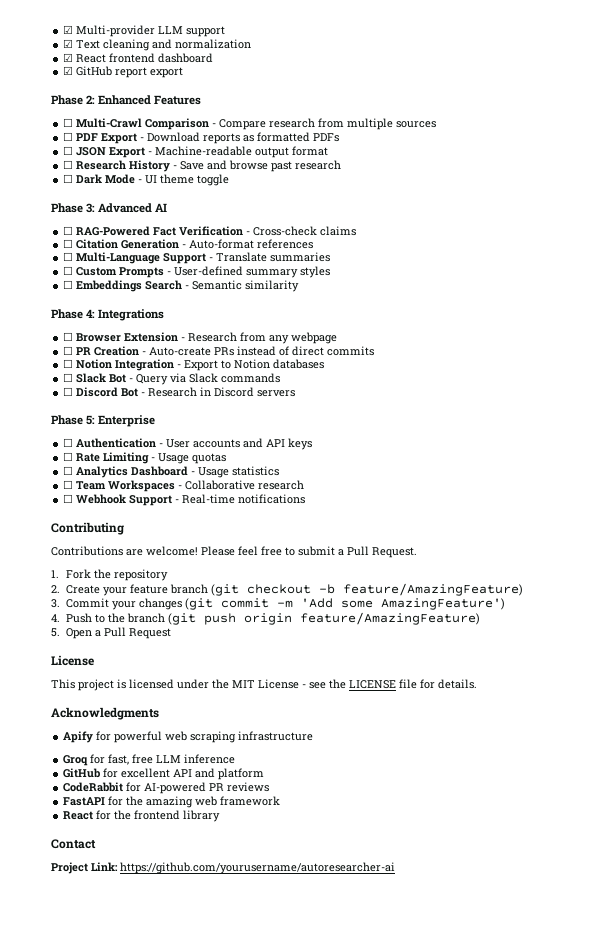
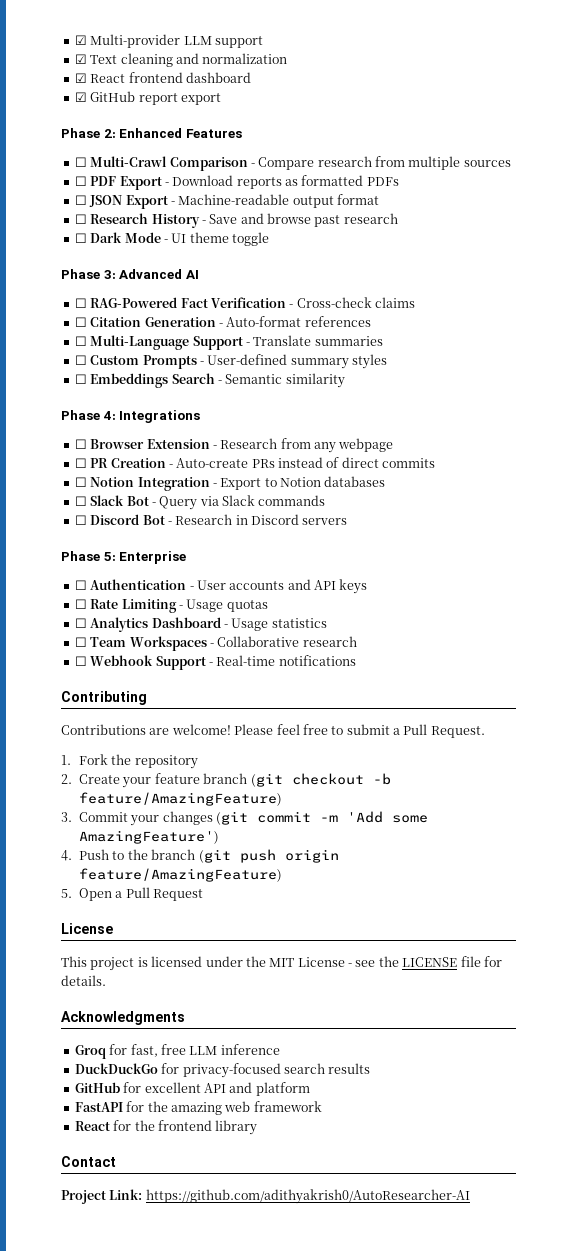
[63,731,314,743] // Apify for powerful web scraping infrastructure -> (185, 1018) none
(236, 759) none -> [74,1063,371,1078] // DuckDuckGo for privacy-focused search results
[63,782,270,794] // CodeRabbit for AI-powered PR reviews -> (310, 1089) none
[120,862,395,874] https://github.com/yourusername/autoresearcher-ai -> [145,1189,470,1204] https://github.com/adithyakrish0/AutoResearcher-AI

